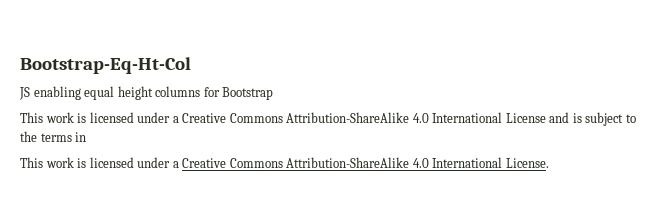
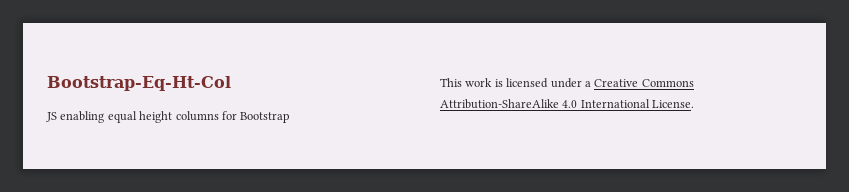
[20,112,636,126] [20,131,87,142] // This work is licensed under a Creative Commons Attribution-ShareAlike 4.0 International License and is subject to the terms in -> (290, 117) none

